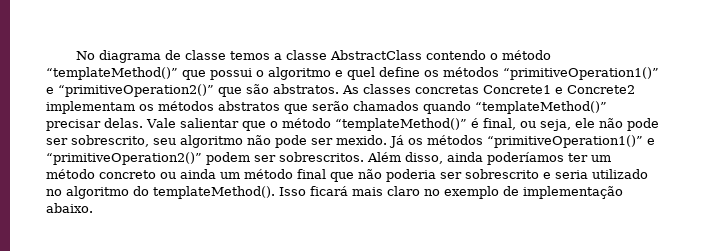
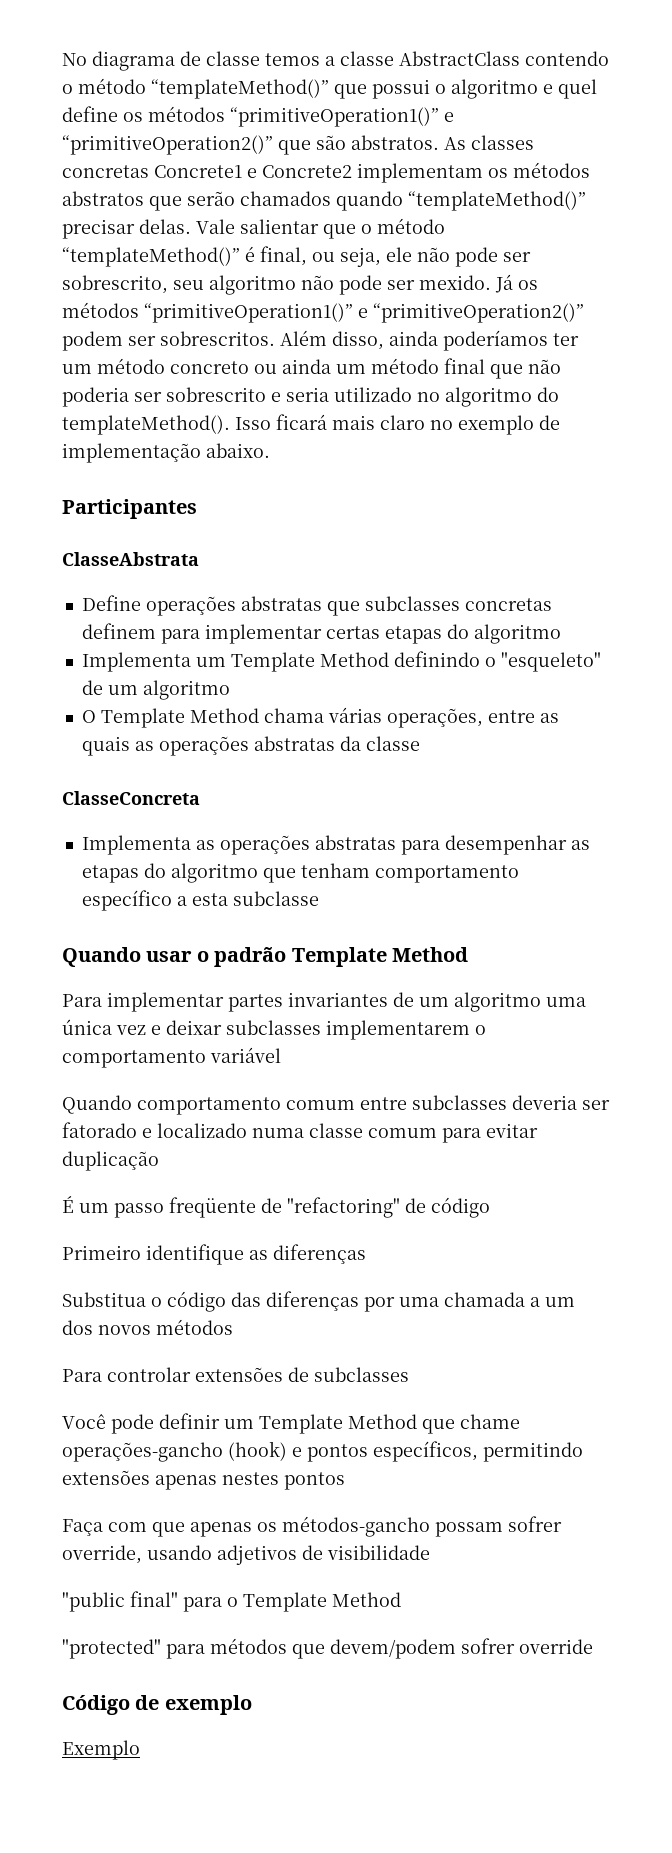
(93, 208) none -> [62,499,197,519] [62,552,199,566] [81,595,552,616] [81,623,561,644] [81,651,601,672] [81,680,230,700] [81,707,559,728] [81,736,420,756] [62,791,200,805] [81,835,590,855] [81,863,519,883] [81,890,319,911] [62,947,468,967] [62,992,586,1012] [62,1019,486,1040] [62,1047,281,1068] [62,1095,610,1115] [62,1122,538,1143] [62,1151,159,1171] [62,1196,490,1218] [62,1244,366,1265] [62,1291,575,1312] [62,1319,233,1335] [62,1367,409,1382] [62,1413,520,1434] [62,1441,583,1462] [62,1470,345,1490] [62,1516,562,1537] [62,1545,430,1565] [62,1591,401,1612] [62,1638,593,1659] [62,1695,252,1715] [62,1740,140,1760] // Participantes // ClasseAbstrata // Define operações abstratas que subclasses concretas definem para implementar certas etapas do algoritmo // Implementa um Template Method definindo o "esqueleto" de um algoritmo // O Template Method chama várias operações, entre as quais as operações abstratas da classe // ClasseConcreta // Implementa as operações abstratas para desempenhar as etapas do algoritmo que tenham comportamento específico a esta subclasse // Quando usar o padrão Template Method // Para implementar partes invariantes de um algoritmo uma única vez e deixar subclasses implementarem o comportamento variável // Quando comportamento comum entre subclasses deveria ser fatorado e localizado numa classe comum para evitar duplicação // É um passo freqüente de "refactoring" de código // Primeiro identifique as diferenças // Substitua o código das diferenças por uma chamada a um dos novos métodos // Para controlar extensões de subclasses // Você pode definir um Template Method que chame operações-gancho (hook) e pontos específicos, permitindo extensões apenas nestes pontos // Faça com que apenas os métodos-gancho possam sofrer override, usando adjetivos de visibilidade // "public final" para o Template Method // "protected" para métodos que devem/podem sofrer override // Código de exemplo // Exemplo

